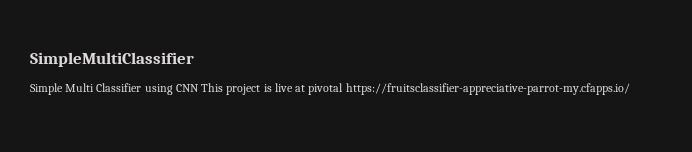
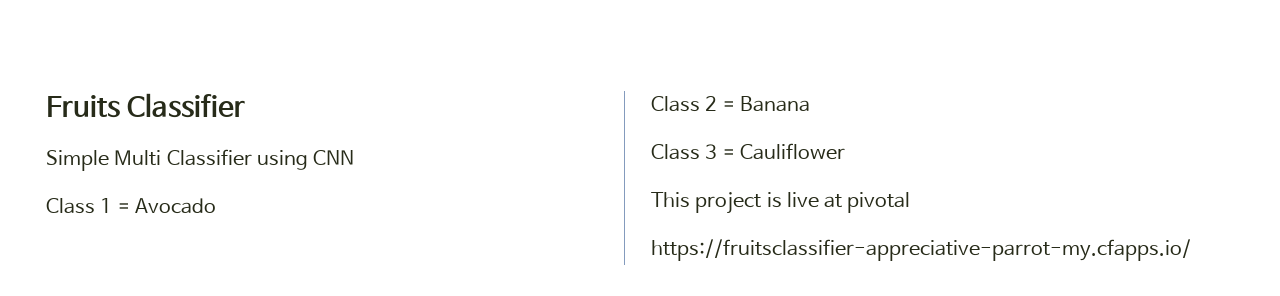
[30,52,194,67] SimpleMultiClassifier -> [46,93,246,118] Fruits Classifier
(199, 88) none -> [46,198,216,214] [651,96,810,112] [651,143,845,160] // Class 1 = Avocado // Class 2 = Banana // Class 3 = Cauliflower //
(344, 89) none -> (911, 202) //

